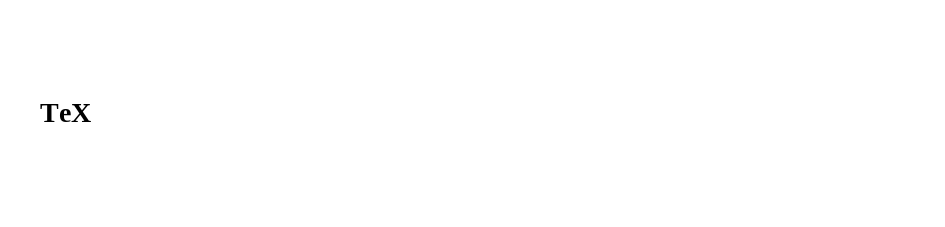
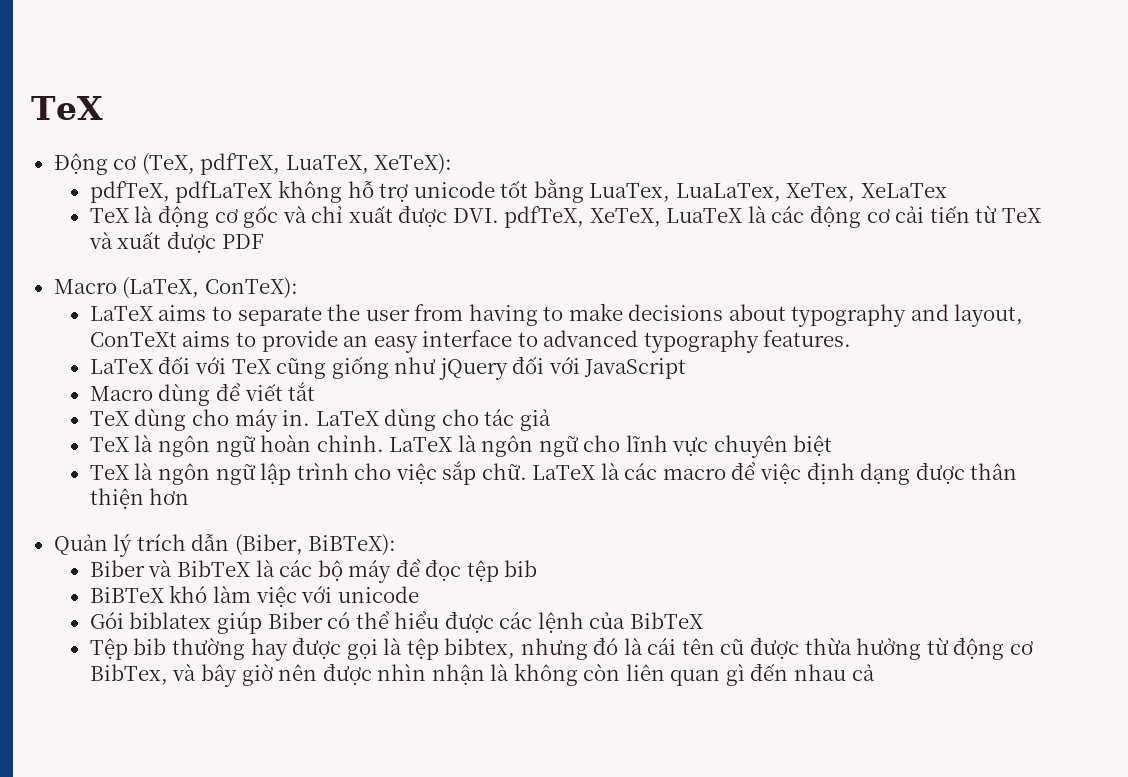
[40,104,91,122] TeX -> [31,96,103,120] [53,153,453,175] [89,179,947,203] [89,205,1042,228] [88,231,264,253] [53,277,298,299] [89,303,1024,327] [89,330,852,353] [89,356,687,380] [89,382,316,406] [89,408,551,432] [89,435,833,458] [89,461,1018,485] [89,488,190,509] [53,533,397,557] [89,559,538,583] [89,585,419,607] [89,611,704,634] [89,637,1033,661] [89,663,875,687] TeX // Động cơ (TeX, pdfTeX, LuaTeX, XeTeX): // pdfTeX, pdfLaTeX không hỗ trợ unicode tốt bằng LuaTex, LuaLaTex, XeTex, XeLaTex // TeX là động cơ gốc và chỉ xuất được DVI. pdfTeX, XeTeX, LuaTeX là các động cơ cải tiến từ TeX và xuất được PDF // Macro (LaTeX, ConTeX): // LaTeX aims to separate the user from having to make decisions about typography and layout, ConTeXt aims to provide an easy interface to advanced typography features. // LaTeX đối với TeX cũng giống như jQuery đối với JavaScript // Macro dùng để viết tắt // TeX dùng cho máy in. LaTeX dùng cho tác giả // TeX là ngôn ngữ hoàn chỉnh. LaTeX là ngôn ngữ cho lĩnh vực chuyên biệt // TeX là ngôn ngữ lập trình cho việc sắp chữ. LaTeX là các macro để việc định dạng được thân thiện hơn // Quản lý trích dẫn (Biber, BiBTeX): // Biber và BibTeX là các bộ máy để đọc tệp bib // BiBTeX khó làm việc với unicode // Gói biblatex giúp Biber có thể hiểu được các lệnh của BibTeX // Tệp bib thường hay được gọi là tệp bibtex, nhưng đó là cái tên cũ được thừa hưởng từ động cơ BibTex, và bây giờ nên được nhìn nhận là không còn liên quan gì đến nhau cả

